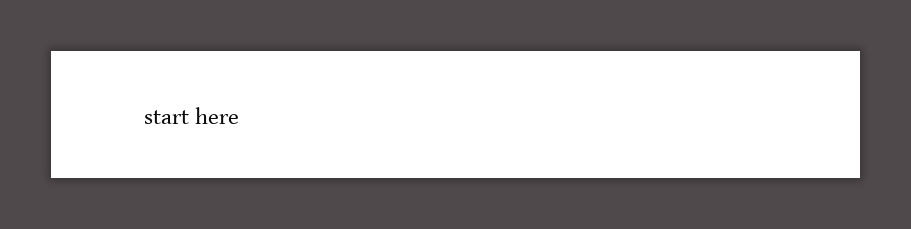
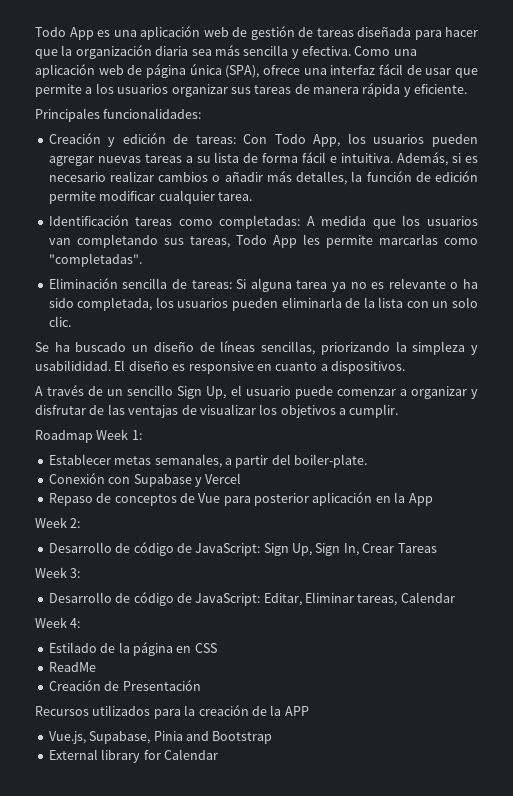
[144,107,240,124] start here -> [35,26,478,40] [35,45,417,59] [35,63,479,78] [35,83,468,97] [35,108,202,122] [48,133,478,147] [48,152,478,166] [48,171,479,185] [48,190,252,204] [48,215,478,229] [48,234,478,248] [48,253,142,267] [48,278,479,292] [48,297,478,311] [48,316,71,327] [35,340,479,355] [35,360,405,374] [35,385,479,399] [35,404,399,418] [35,429,142,443] [48,454,367,468] [48,473,242,487] [48,492,433,506] [35,517,81,528] [48,542,437,556] [35,567,81,578] [48,592,455,606] [35,617,81,628] [48,642,217,656] [48,662,96,672] [48,680,201,691] [35,705,309,719] [48,731,273,744] [48,749,218,763] Todo App es una aplicación web de gestión de tareas diseñada para hacer que la organización diaria sea más sencilla y efectiva. Como una aplicación web de página única (SPA), ofrece una interfaz fácil de usar que permite a los usuarios organizar sus tareas de manera rápida y eficiente. // Principales funcionalidades: // Creación y edición de tareas: Con Todo App, los usuarios pueden agregar nuevas tareas a su lista de forma fácil e intuitiva. Además, si es necesario realizar cambios o añadir más detalles, la función de edición permite modificar cualquier tarea. // Identificación tareas como completadas: A medida que los usuarios van completando sus tareas, Todo App les permite marcarlas como "completadas". // Eliminación sencilla de tareas: Si alguna tarea ya no es relevante o ha sido completada, los usuarios pueden eliminarla de la lista con un solo clic. // Se ha buscado un diseño de líneas sencillas, priorizando la simpleza y usabilididad. El diseño es responsive en cuanto a dispositivos. // A través de un sencillo Sign Up, el usuario puede comenzar a organizar y disfrutar de las ventajas de visualizar los objetivos a cumplir. // Roadmap Week 1: // Establecer metas semanales, a partir del boiler-plate. // Conexión con Supabase y Vercel // Repaso de conceptos de Vue para posterior aplicación en la App // Week 2: // Desarrollo de código de JavaScript: Sign Up, Sign In, Crear Tareas // Week 3: // Desarrollo de código de JavaScript: Editar, Eliminar tareas, Calendar // Week 4: // Estilado de la página en CSS // ReadMe // Creación de Presentación // Recursos utilizados para la creación de la APP // Vue.js, Supabase, Pinia and Bootstrap // External library for Calendar

